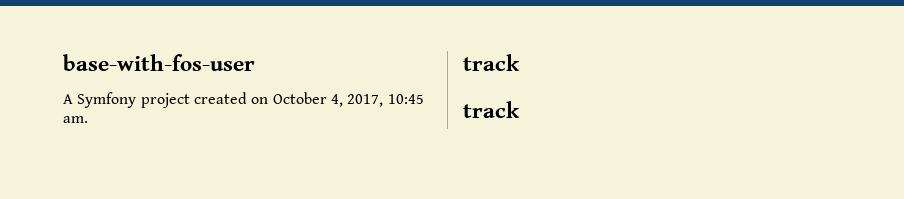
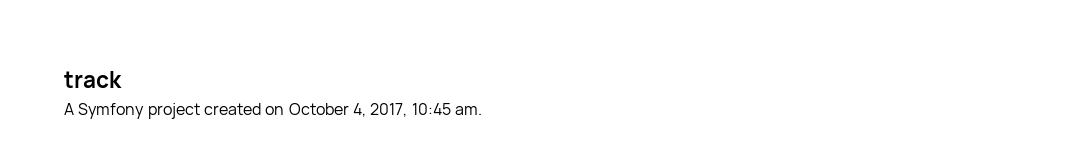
[63,54,255,71] base-with-fos-user -> [64,71,122,88] track
[463,54,520,71] [463,101,520,118] // track // track -> (482, 110) none

